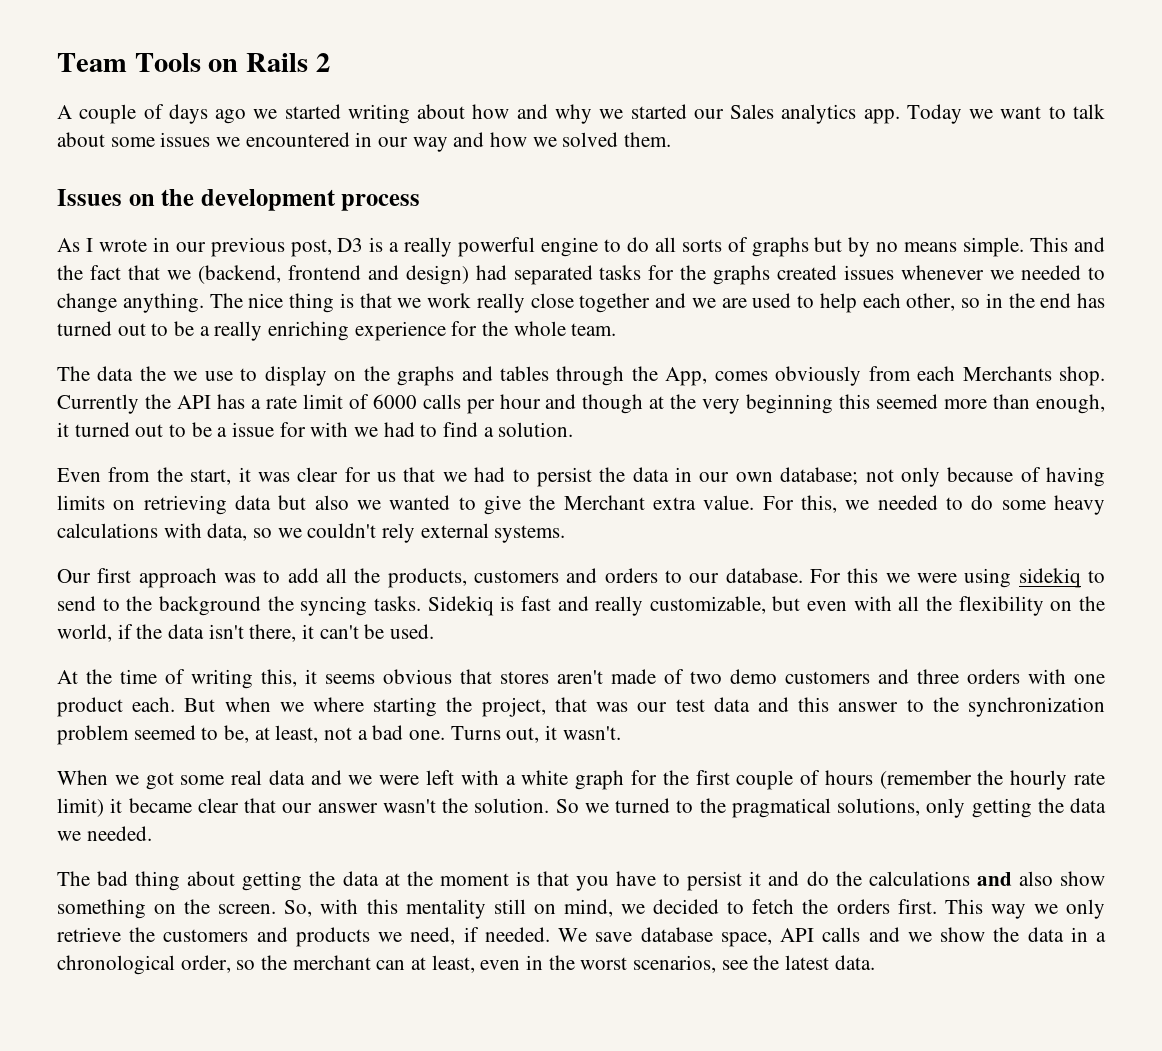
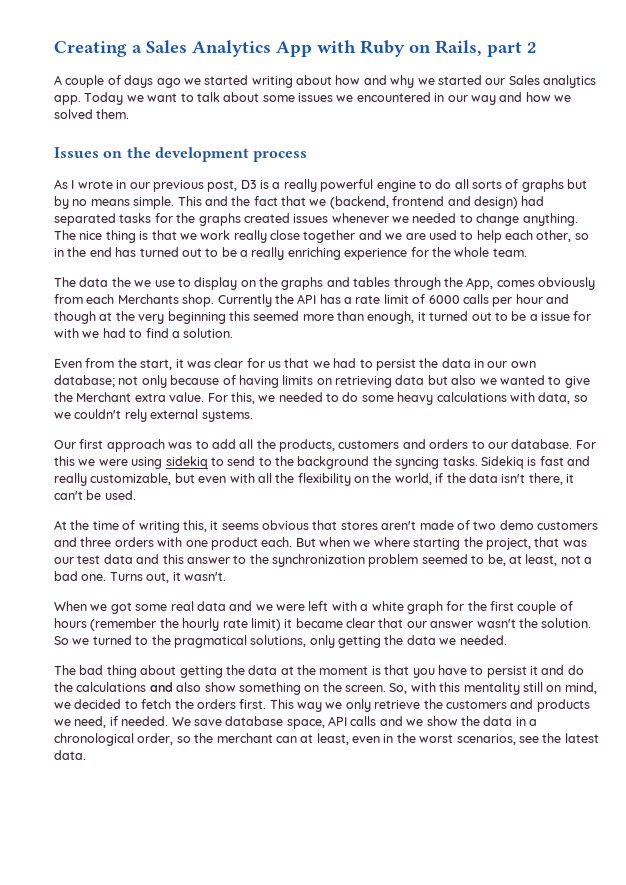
[57,53,309,72] Team Tools on Rails -> [54,40,522,57] Creating a Sales Analytics App with Ruby on Rails, part

